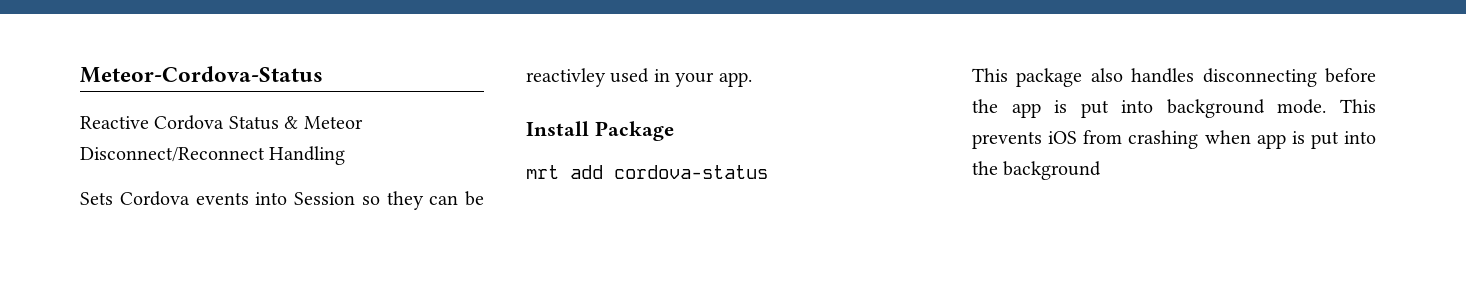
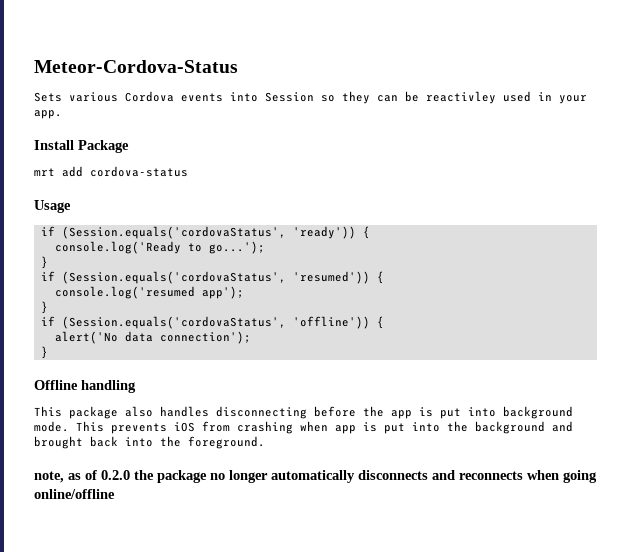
[80,115,363,130] [80,146,346,165] // Reactive Cordova Status & Meteor Disconnect/Reconnect Handling -> (238, 66) none
(113, 198) none -> [69,92,118,102] various
(768, 172) none -> [34,200,71,213] [40,226,370,239] [54,241,265,254] [40,256,48,269] [40,271,384,284] [54,286,244,299] [40,301,48,314] [40,316,384,329] [54,331,251,344] [40,346,48,359] [34,380,136,393] // Usage // if (Session.equals('cordovaStatus', 'ready')) { // console.log('Ready to go...'); // } // if (Session.equals('cordovaStatus', 'resumed')) { // console.log('resumed app'); // } // if (Session.equals('cordovaStatus', 'offline')) { // alert('No data connection'); // } // Offline handling
(1102, 170) none -> [552,421,573,432] [34,436,265,449] [34,470,597,483] [34,489,115,499] and brought back into the foreground. // note, as of 0.2.0 the package no longer automatically disconnects and reconnects when going online/offline

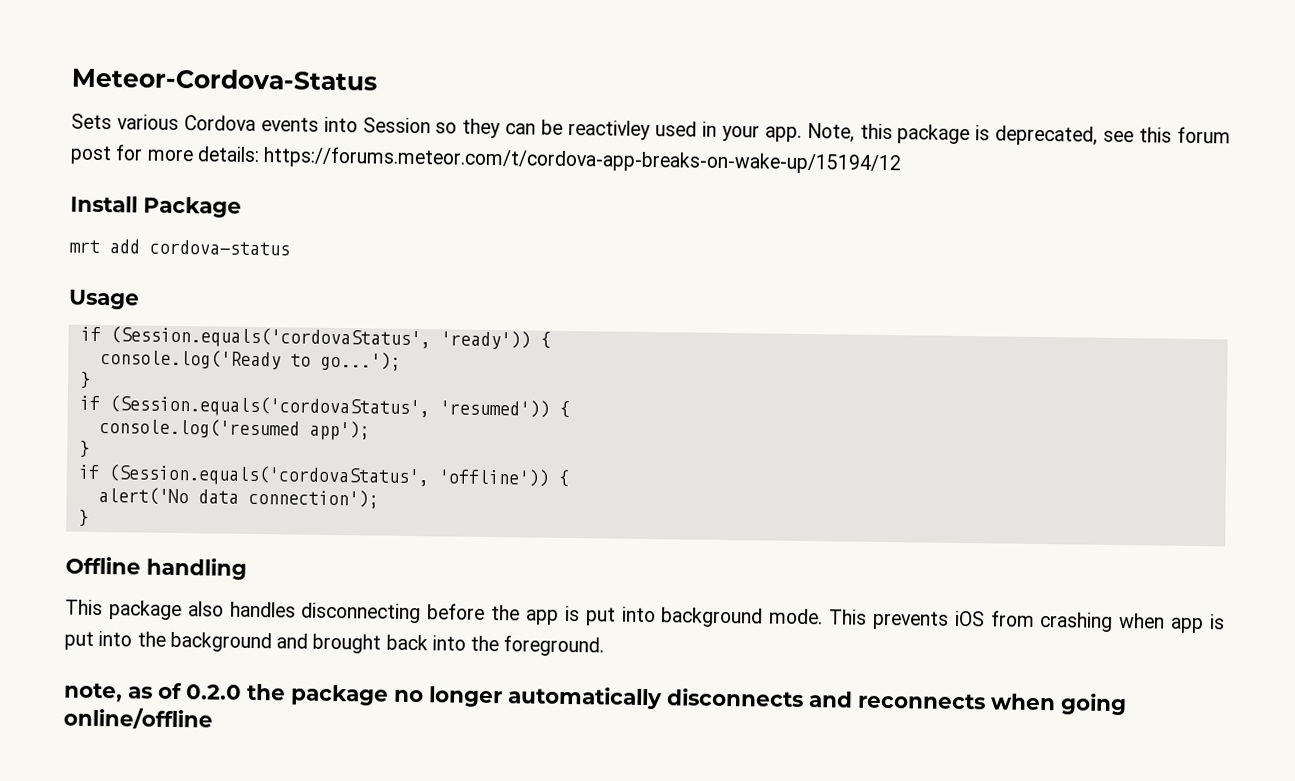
(62, 114) none -> [806,123,1231,146] [70,144,903,175] Note, this package is deprecated, see this forum post for more details: https://forums.meteor.com/t/cordova-app-breaks-on-wake-up/15194/12

